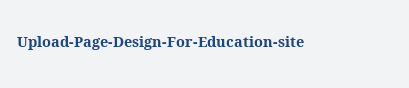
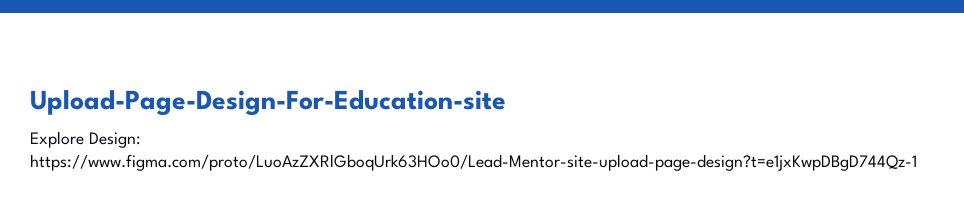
(304, 43) none -> [30,131,141,148] [30,154,917,171] // Explore Design: https://www.figma.com/proto/LuoAzZXRlGboqUrk63HOo0/Lead-Mentor-site-upload-page-design?t=e1jxKwpDBgD744Qz-1

